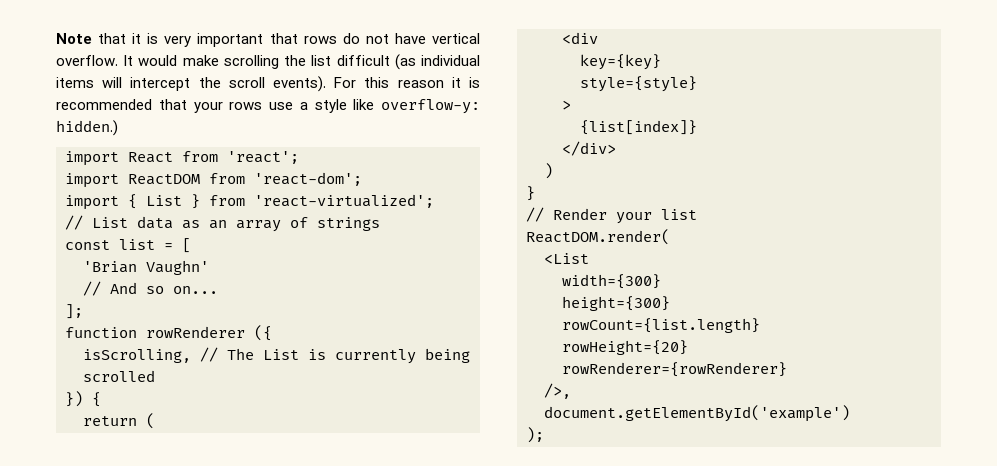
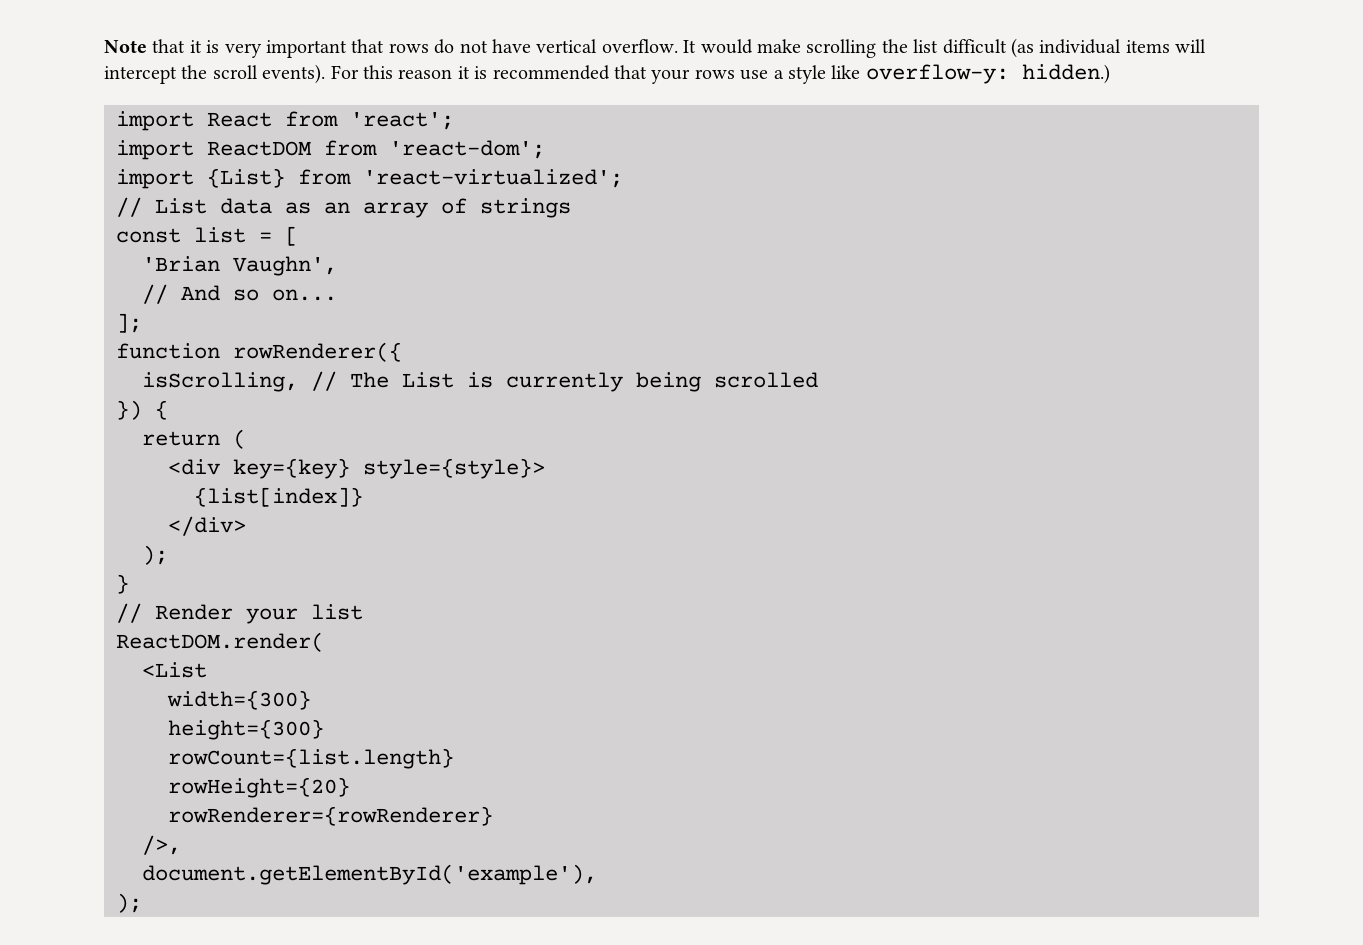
[128,194,200,209] { List } -> [207,168,285,188] {List}
[146,260,209,275] Vaughn' -> [233,256,337,276] Vaughn',
[146,325,272,341] rowRenderer ({ -> [233,342,402,362] rowRenderer({
(598, 38) // -> (220, 467) none
[580,76,697,92] [562,100,571,110] // style={style} // > -> [363,458,545,479] style={style}>
[544,163,553,179] ) -> [142,545,168,565] );
[544,405,850,422] document.getElementById('example') -> [142,864,597,885] document.getElementById('example'),

